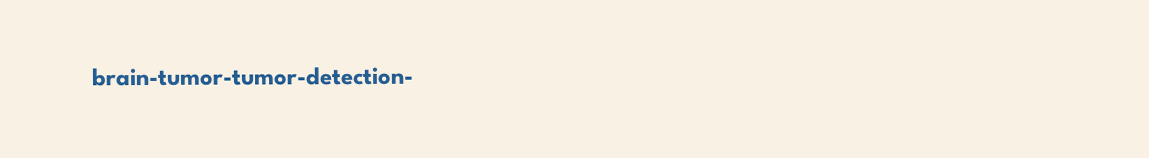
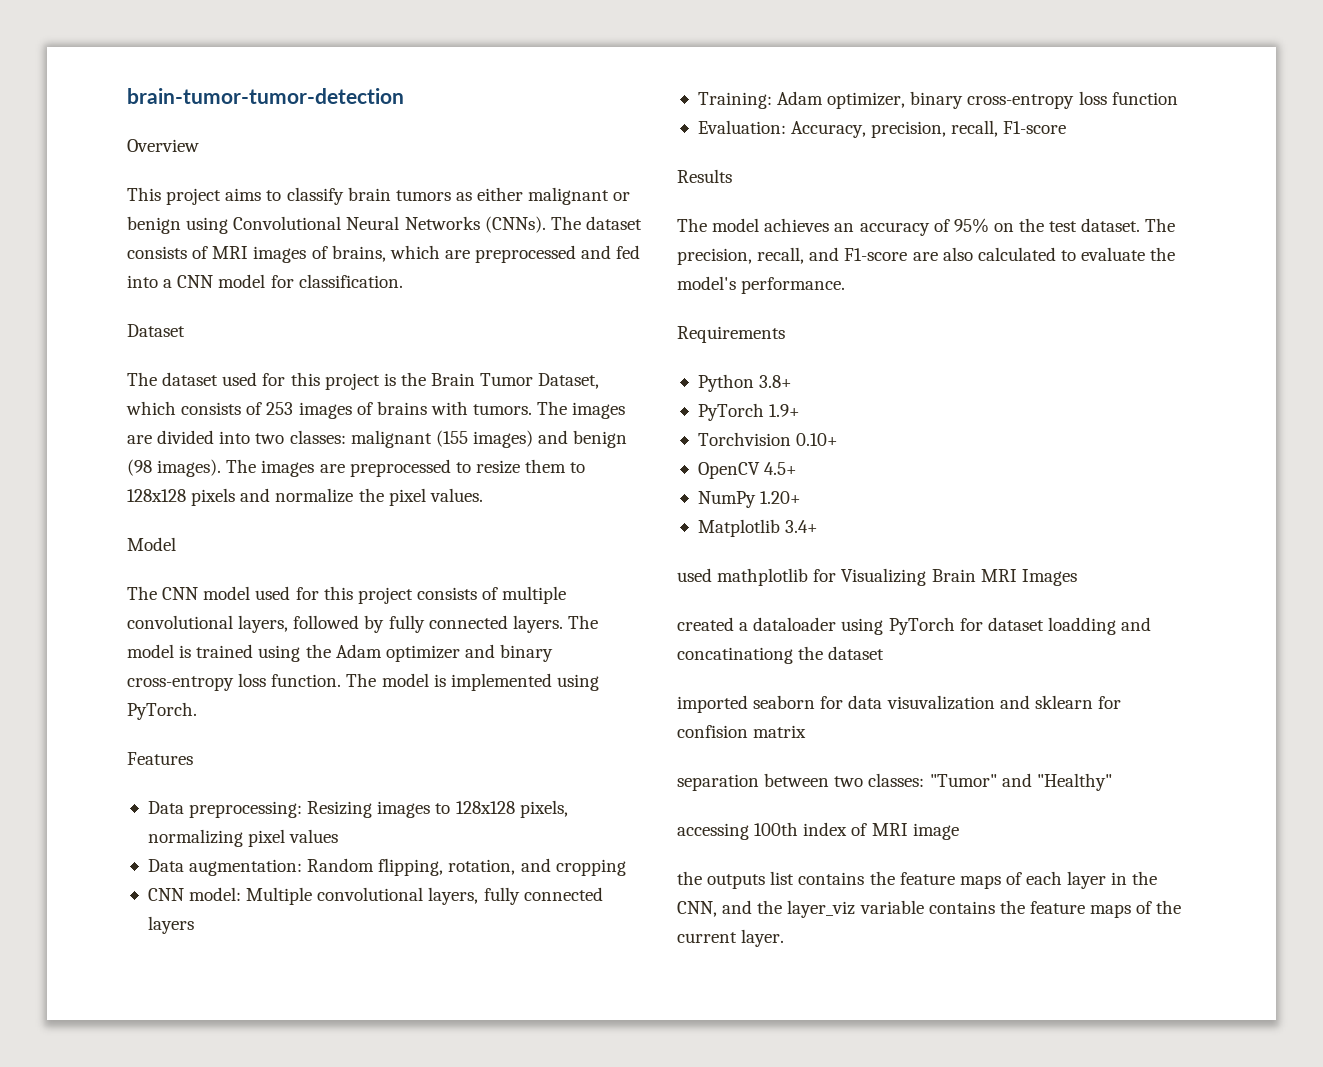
[91,66,414,87] brain-tumor-tumor-detection- -> [127,88,404,104] [127,139,199,152] [127,187,631,205] [127,216,642,234] [127,245,641,263] [127,274,403,288] [127,324,185,337] [127,372,600,390] [126,401,626,419] [127,430,628,448] [127,459,586,477] [127,488,483,506] [127,537,176,551] [127,586,567,604] [127,615,598,633] [127,644,554,662] [127,673,599,691] [127,702,197,720] [127,752,193,765] [147,800,568,818] [147,829,339,847] [147,858,626,876] [147,887,603,905] [147,916,194,934] [697,91,1178,109] [697,120,1067,138] [677,169,732,183] [677,218,1176,236] [677,247,1176,265] [677,276,846,294] [677,326,785,343] [697,374,793,392] [697,403,801,421] [697,432,839,446] [697,462,798,479] [697,491,802,508] [697,519,819,537] [677,568,1077,586] [677,617,1152,635] [677,646,885,664] [677,695,1121,713] [677,725,807,738] [677,773,1112,791] [677,822,959,840] [677,871,1158,889] [677,900,1182,918] [677,929,785,947] brain-tumor-tumor-detection // Overview // This project aims to classify brain tumors as either malignant or benign using Convolutional Neural Networks (CNNs). The dataset consists of MRI images of brains, which are preprocessed and fed into a CNN model for classification. // Dataset // The dataset used for this project is the Brain Tumor Dataset, which consists of 253 images of brains with tumors. The images are divided into two classes: malignant (155 images) and benign (98 images). The images are preprocessed to resize them to 128x128 pixels and normalize the pixel values. // Model // The CNN model used for this project consists of multiple convolutional layers, followed by fully connected layers. The model is trained using the Adam optimizer and binary cross-entropy loss function. The model is implemented using PyTorch. // Features // Data preprocessing: Resizing images to 128x128 pixels, normalizing pixel values // Data augmentation: Random flipping, rotation, and cropping // CNN model: Multiple convolutional layers, fully connected layers // Training: Adam optimizer, binary cross-entropy loss function // Evaluation: Accuracy, precision, recall, F1-score // Results // The model achieves an accuracy of 95% on the test dataset. The precision, recall, and F1-score are also calculated to evaluate the model's performance. // Requirements // Python 3.8+ // PyTorch 1.9+ // Torchvision 0.10+ // OpenCV 4.5+ // NumPy 1.20+ // Matplotlib 3.4+ // used mathplotlib for Visualizing Brain MRI Images // created a dataloader using PyTorch for dataset loadding and concatinationg the dataset // imported seaborn for data visuvalization and sklearn for confision matrix // separation between two classes: "Tumor" and "Healthy" // accessing 100th index of MRI image // the outputs list contains the feature maps of each layer in the CNN, and the layer_viz variable contains the feature maps of the current layer.

